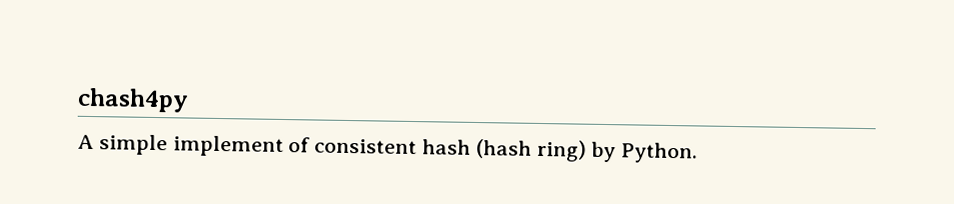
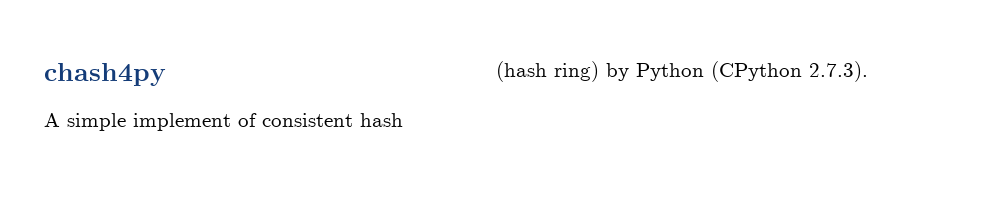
[621,142,699,164] Python. -> [636,61,868,82] Python (CPython 2.7.3).

